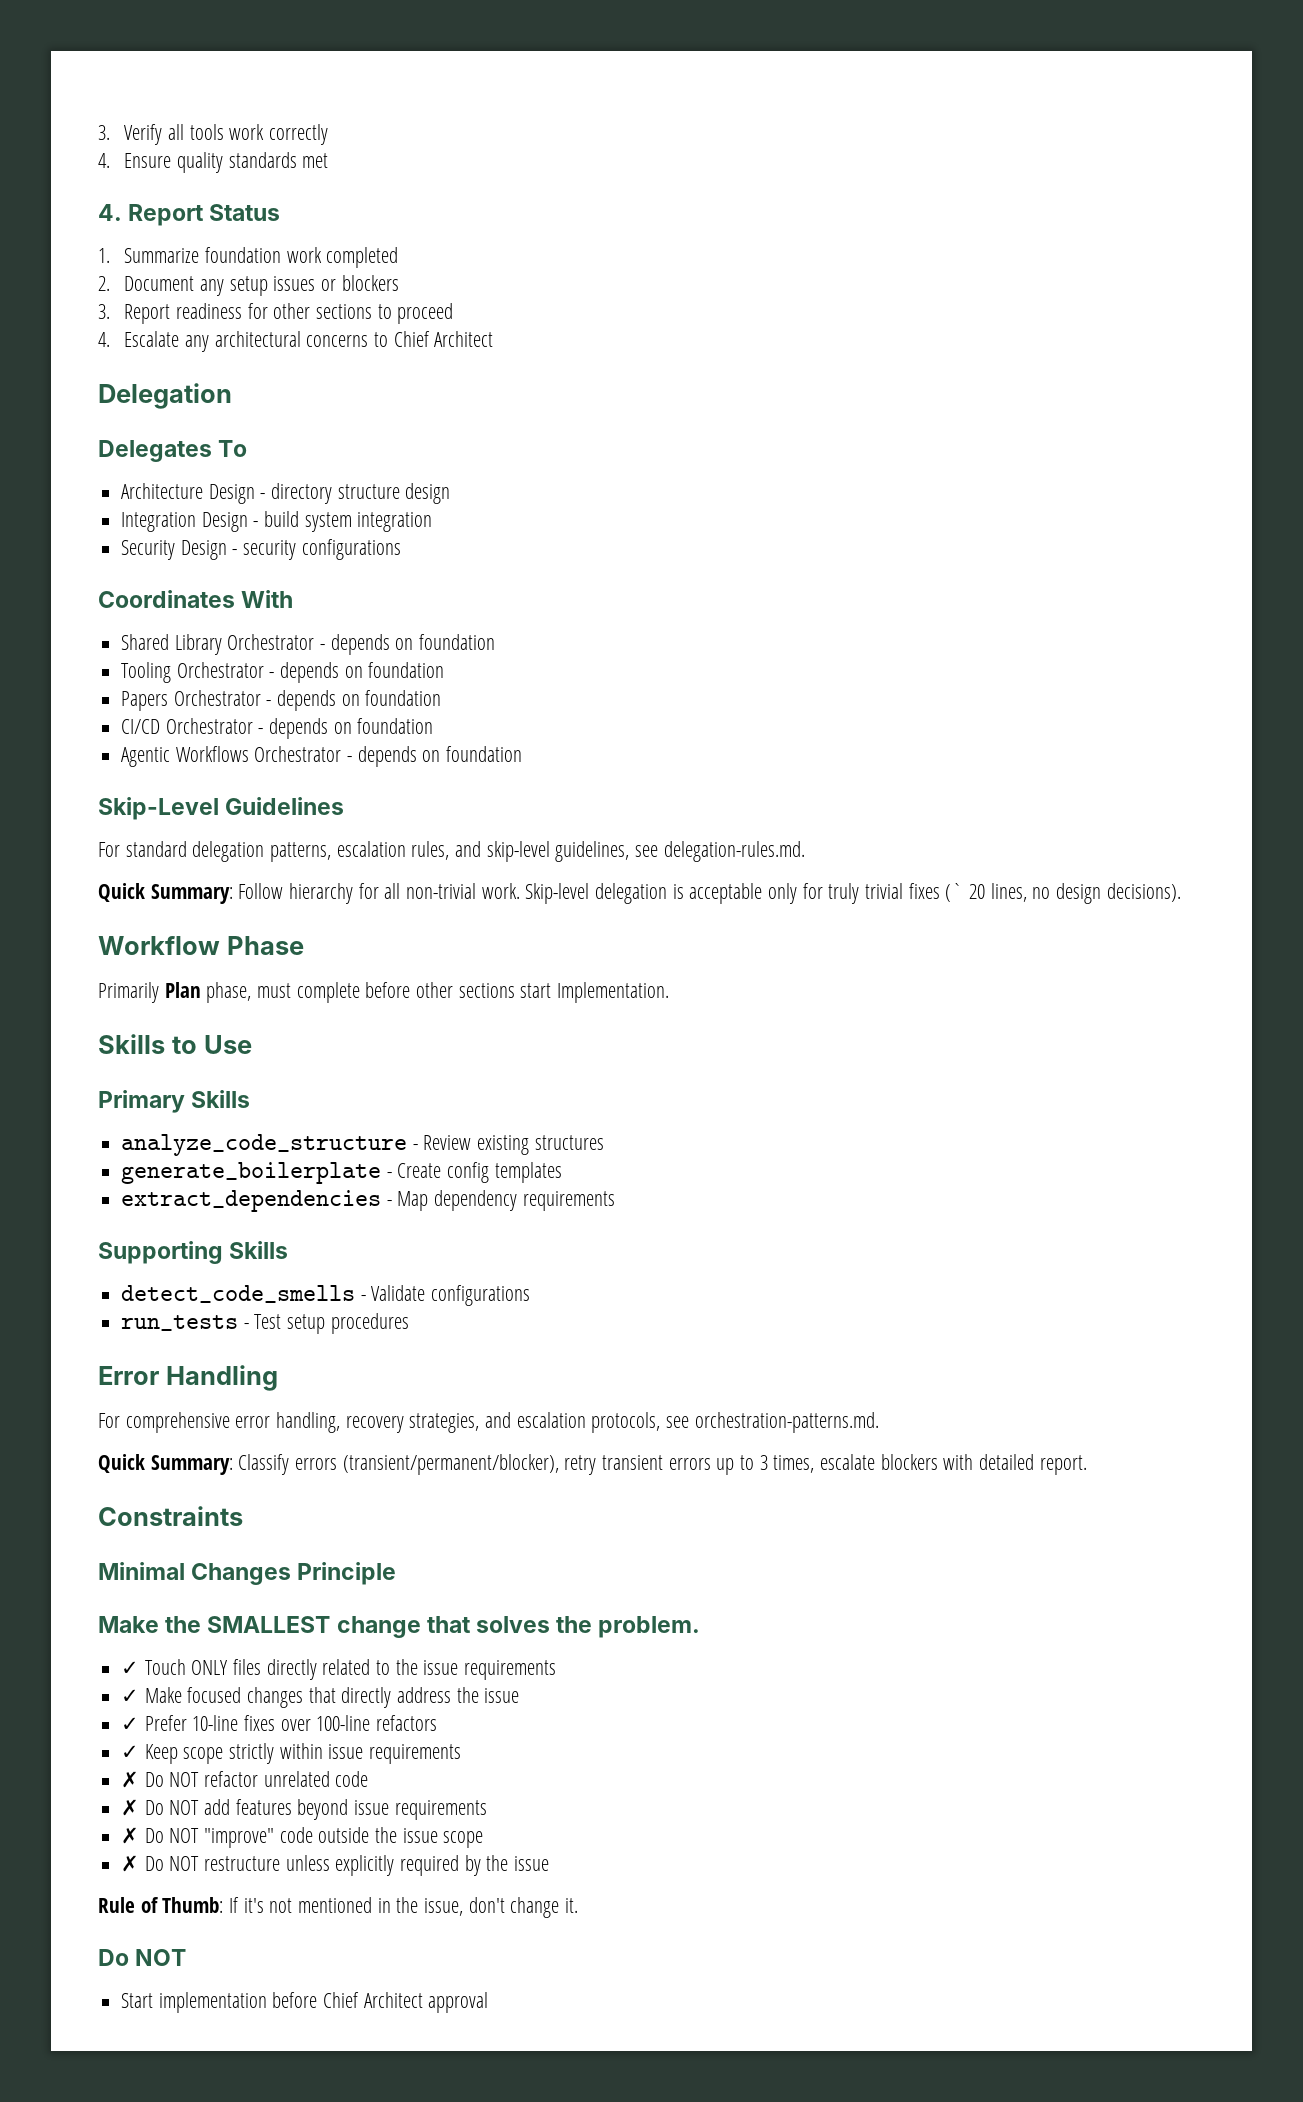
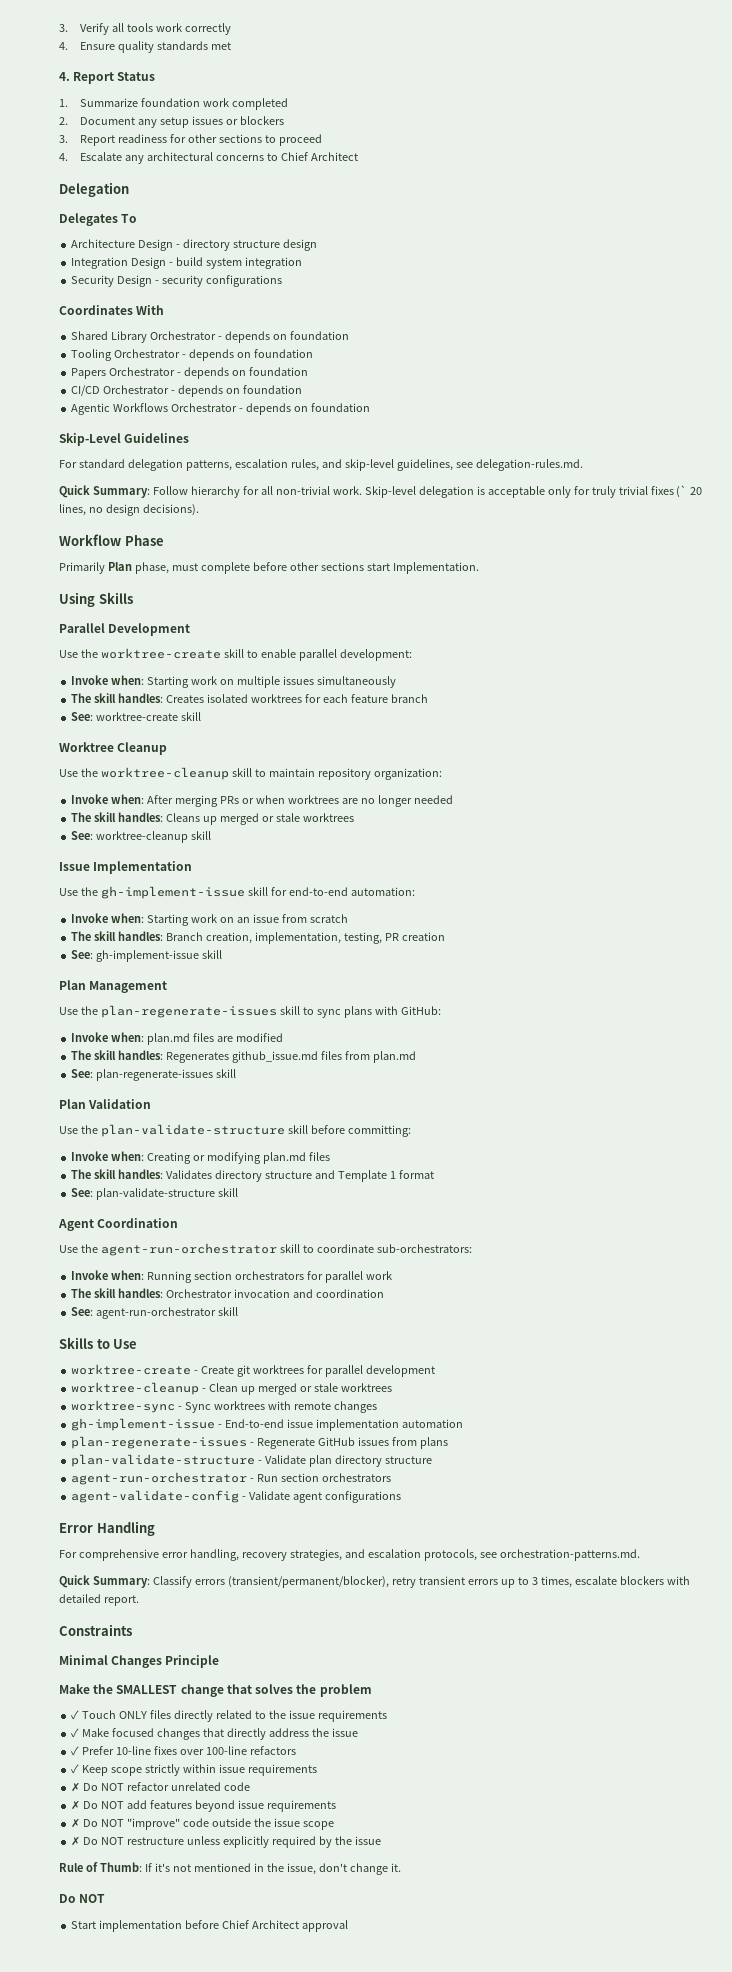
[98,1034,252,1054] [98,1090,251,1113] [121,1134,604,1156] [121,1162,562,1184] [121,1190,615,1212] [98,1241,289,1264] [121,1285,531,1306] [121,1313,409,1334] Skills to Use // Primary Skills // analyze_code_structure - Review existing structures // generate_boilerplate - Create config templates // extract_dependencies - Map dependency requirements // Supporting Skills // detect_code_smells - Validate configurations // run_tests - Test setup procedures -> [59,592,133,607] [59,623,191,636] [59,648,412,661] [71,675,396,688] [71,693,428,703] [71,712,202,721] [59,742,168,755] [59,767,442,780] [71,794,453,807] [71,812,354,825] [71,831,212,843] [59,861,193,874] [59,886,415,899] [71,913,348,926] [71,931,445,944] [71,950,223,962] [59,980,168,993] [59,1005,441,1018] [71,1032,283,1045] [71,1050,416,1063] [71,1069,237,1081] [59,1099,152,1109] [59,1124,411,1137] [71,1151,330,1164] [71,1169,434,1182] [71,1188,239,1200] [58,1218,179,1231] [59,1243,472,1256] [71,1270,392,1283] [71,1288,384,1298] [71,1307,239,1319] [59,1337,138,1349] [71,1364,435,1377] [71,1382,392,1395] [71,1400,377,1413] [71,1418,463,1431] [71,1436,448,1449] [71,1454,432,1467] [71,1472,391,1485] [71,1490,401,1503] Using Skills // Parallel Development // Use the worktree-create skill to enable parallel development: // Invoke when: Starting work on multiple issues simultaneously // The skill handles: Creates isolated worktrees for each feature branch // See: worktree-create skill // Worktree Cleanup // Use the worktree-cleanup skill to maintain repository organization: // Invoke when: After merging PRs or when worktrees are no longer needed // The skill handles: Cleans up merged or stale worktrees // See: worktree-cleanup skill // Issue Implementation // Use the gh-implement-issue skill for end-to-end automation: // Invoke when: Starting work on an issue from scratch // The skill handles: Branch creation, implementation, testing, PR creation // See: gh-implement-issue skill // Plan Management // Use the plan-regenerate-issues skill to sync plans with GitHub: // Invoke when: plan.md files are modified // The skill handles: Regenerates github_issue.md files from plan.md // See: plan-regenerate-issues skill // Plan Validation // Use the plan-validate-structure skill before committing: // Invoke when: Creating or modifying plan.md files // The skill handles: Validates directory structure and Template 1 format // See: plan-validate-structure skill // Agent Coordination // Use the agent-run-orchestrator skill to coordinate sub-orchestrators: // Invoke when: Running section orchestrators for parallel work // The skill handles: Orchestrator invocation and coordination // See: agent-run-orchestrator skill // Skills to Use // worktree-create - Create git worktrees for parallel development // worktree-cleanup - Clean up merged or stale worktrees // worktree-sync - Sync worktrees with remote changes // gh-implement-issue - End-to-end issue implementation automation // plan-regenerate-issues - Regenerate GitHub issues from plans // plan-validate-structure - Validate plan directory structure // agent-run-orchestrator - Run section orchestrators // agent-validate-config - Validate agent configurations
[598,1616,701,1638] problem. -> [319,1684,372,1697] problem

